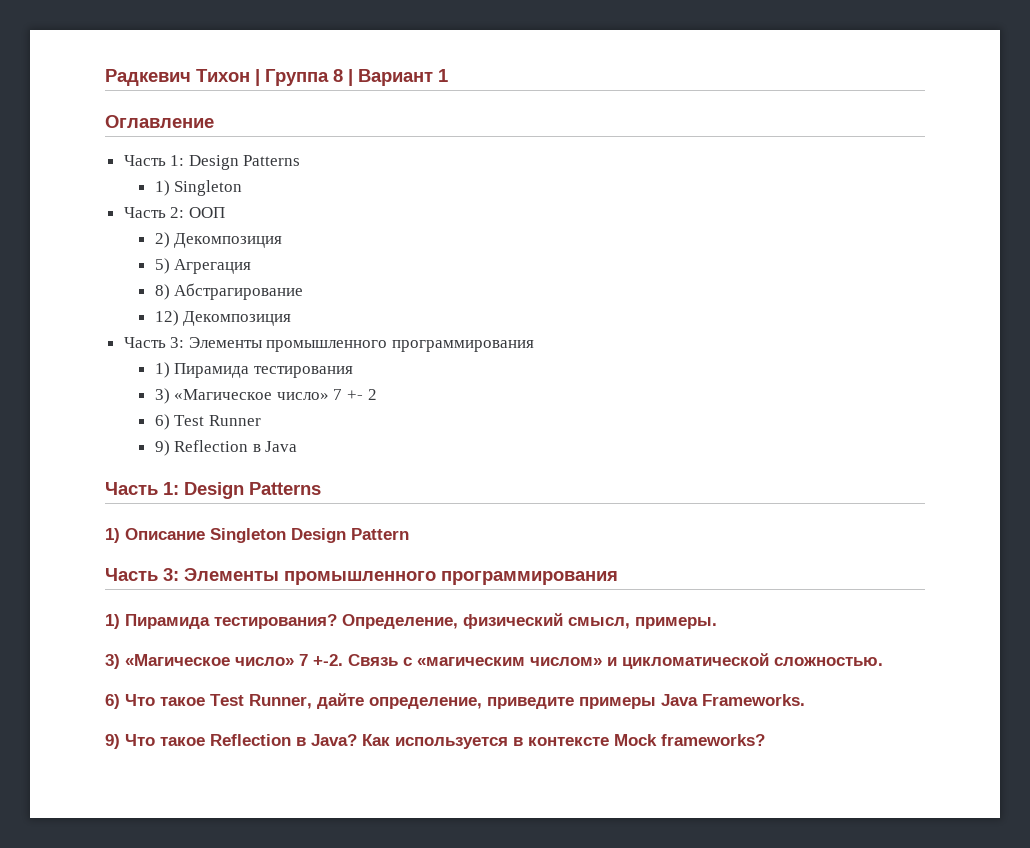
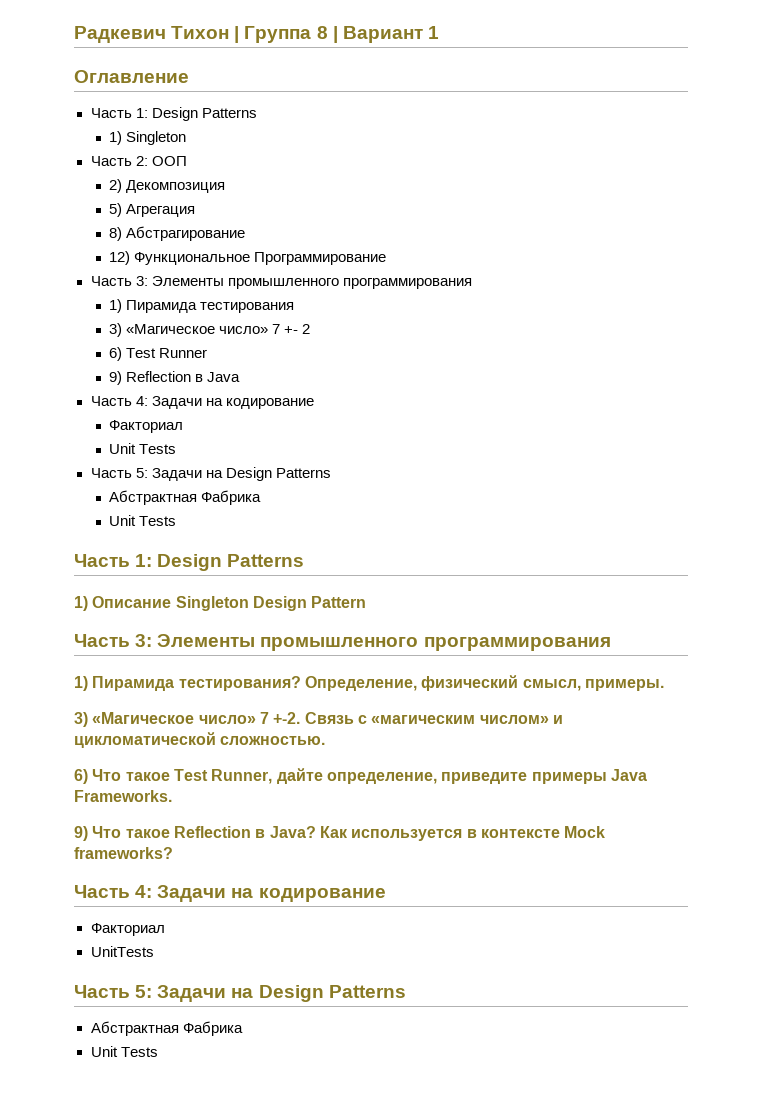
[183,311,292,326] Декомпозиция -> [134,252,387,265] Функциональное Программирование
(298, 446) none -> [90,396,314,409] [109,420,184,433] [109,443,177,454] [90,467,331,481] [109,490,262,505] [109,515,177,526] // Часть 4: Задачи на кодирование // Факториал // Unit Tests // Часть 5: Задачи на Design Patterns // Абстрактная Фабрика // Unit Tests
(765, 740) none -> [74,885,386,902] [90,923,165,936] [90,946,154,957] [74,985,406,1002] [90,1021,243,1036] [90,1046,158,1057] // Часть 4: Задачи на кодирование // Факториал // UnitTests // Часть 5: Задачи на Design Patterns // Абстрактная Фабрика // Unit Tests

